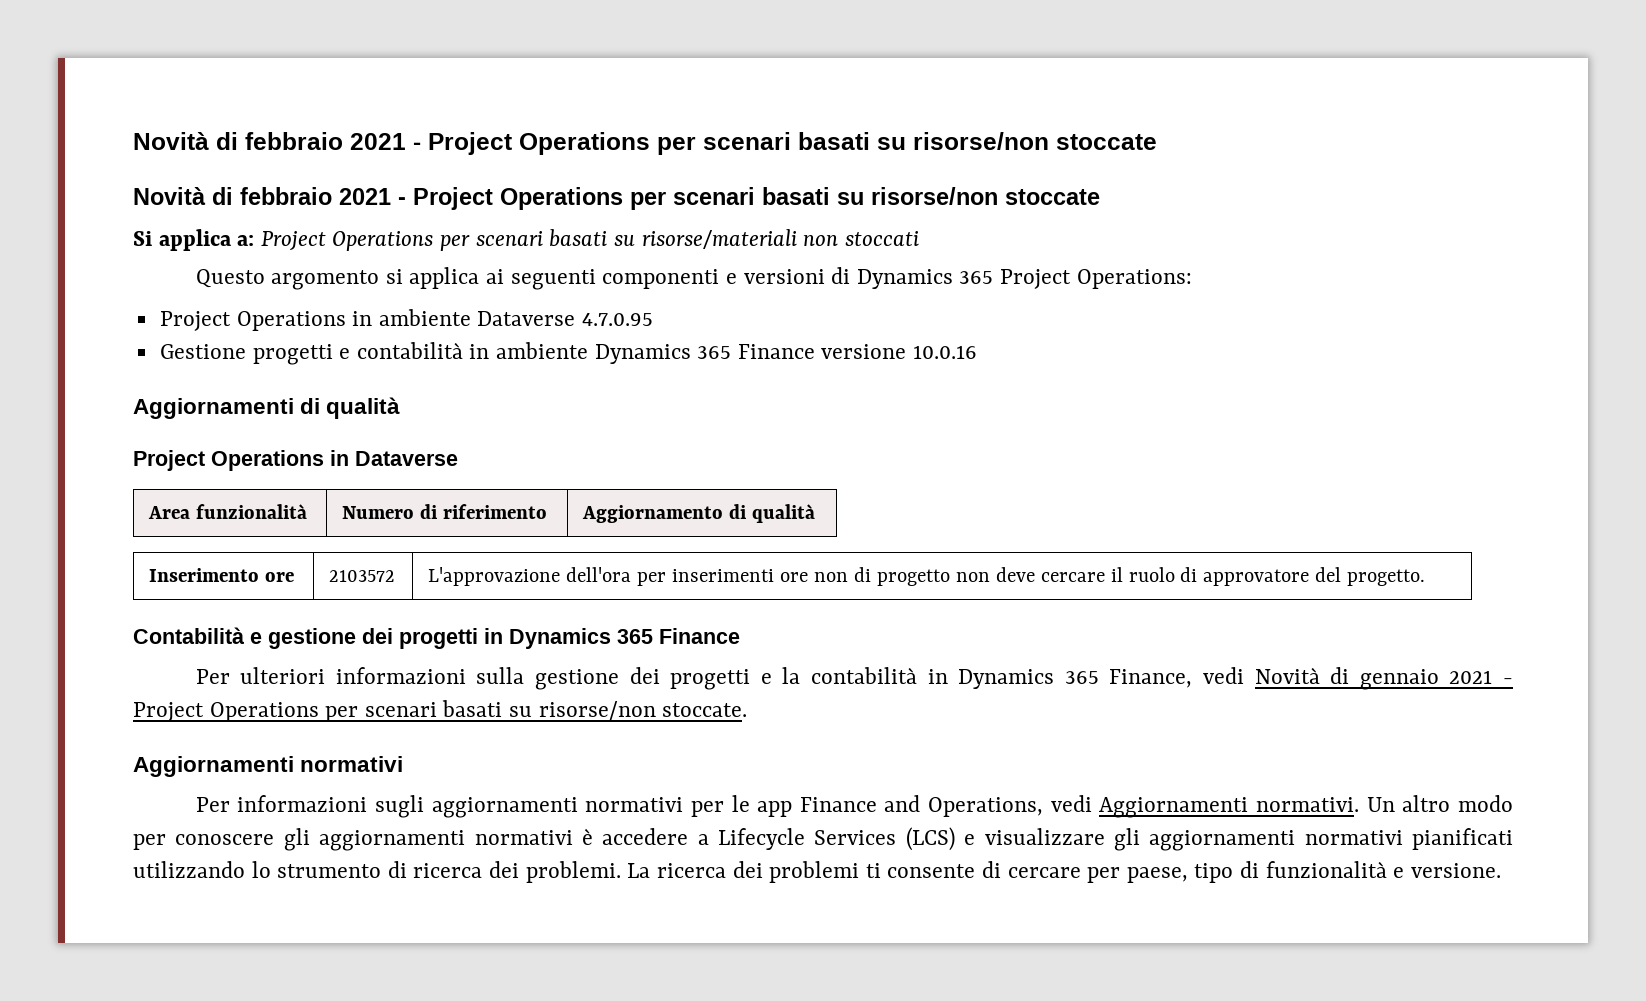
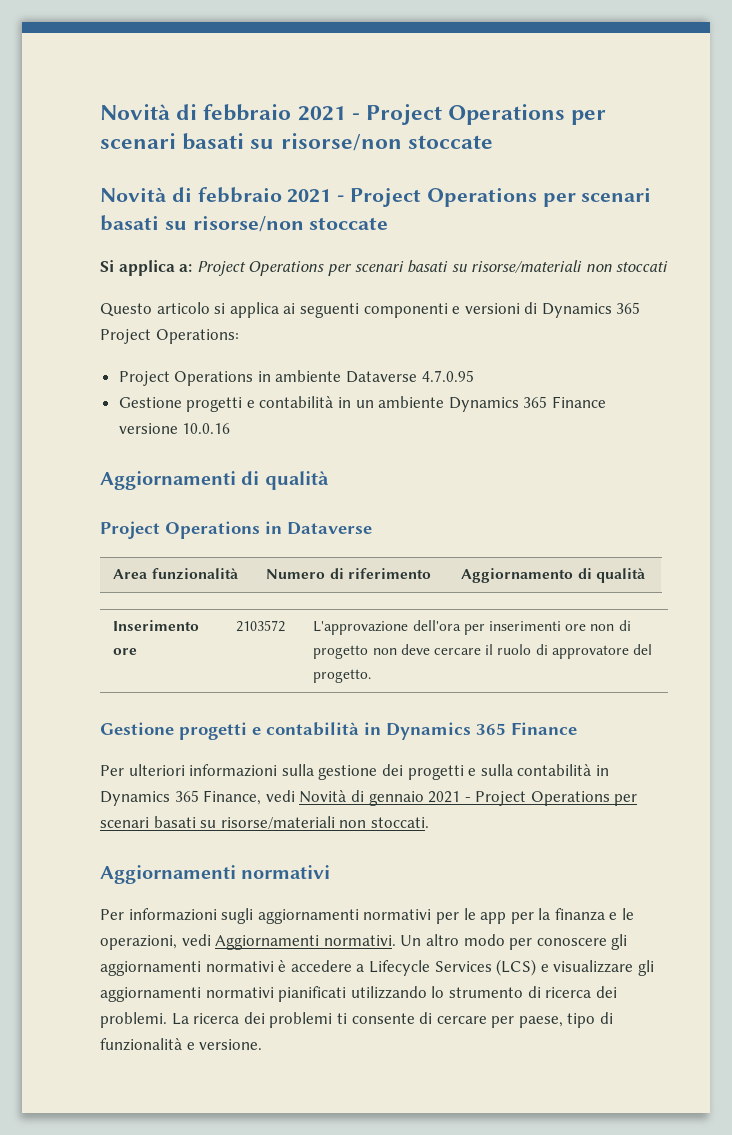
[271,270,380,290] argomento -> [156,302,210,314] articolo
(490, 351) none -> [355,400,374,408] un
[133,627,478,649] Contabilità e gestione dei progetti -> [100,722,359,740] Gestione progetti e contabilità
[782,667,801,684] la -> [480,764,513,776] sulla
[538,701,748,720] risorse/non stoccate. -> [220,816,429,829] risorse/materiali non stoccati.
[799,795,1044,817] Finance and Operations, -> [510,908,635,924] [100,935,177,950] per la finanza e le operazioni,

